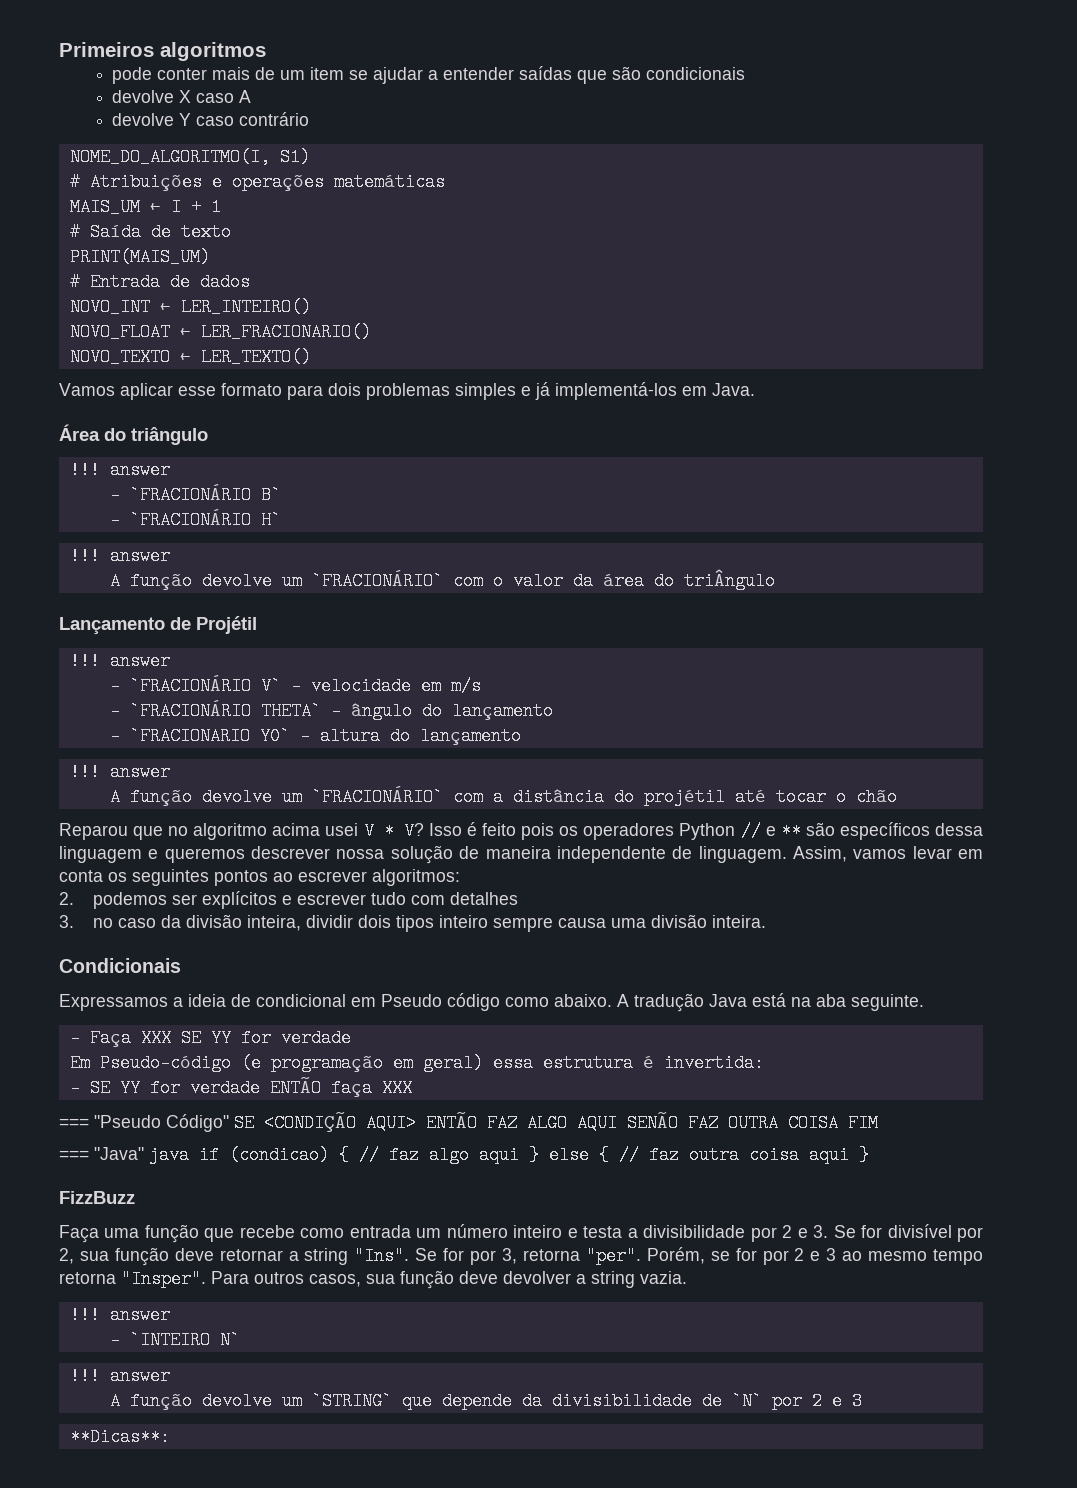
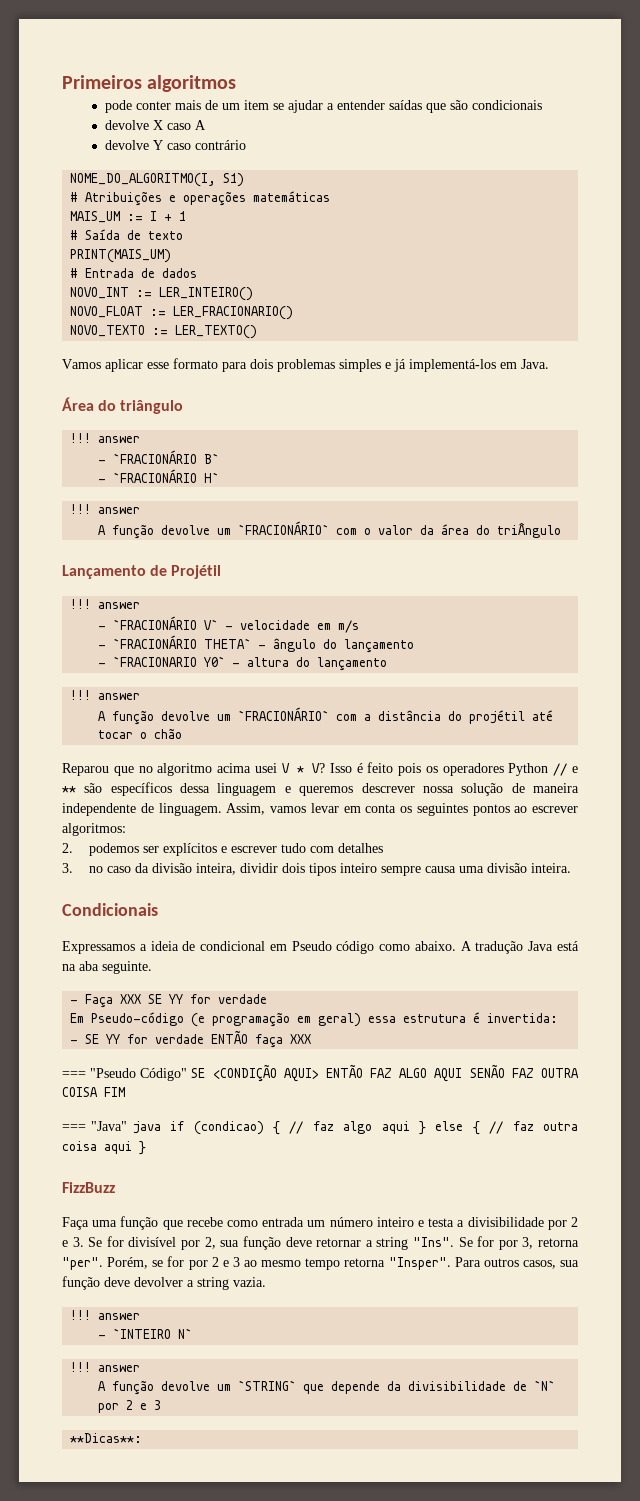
[149,203,161,212] ← -> [127,214,144,221] :=
[159,303,171,312] ← -> [136,290,153,297] :=
[179,328,191,337] ← -> [150,309,167,316] :=
[179,353,191,362] ← -> [152,328,169,335] :=

